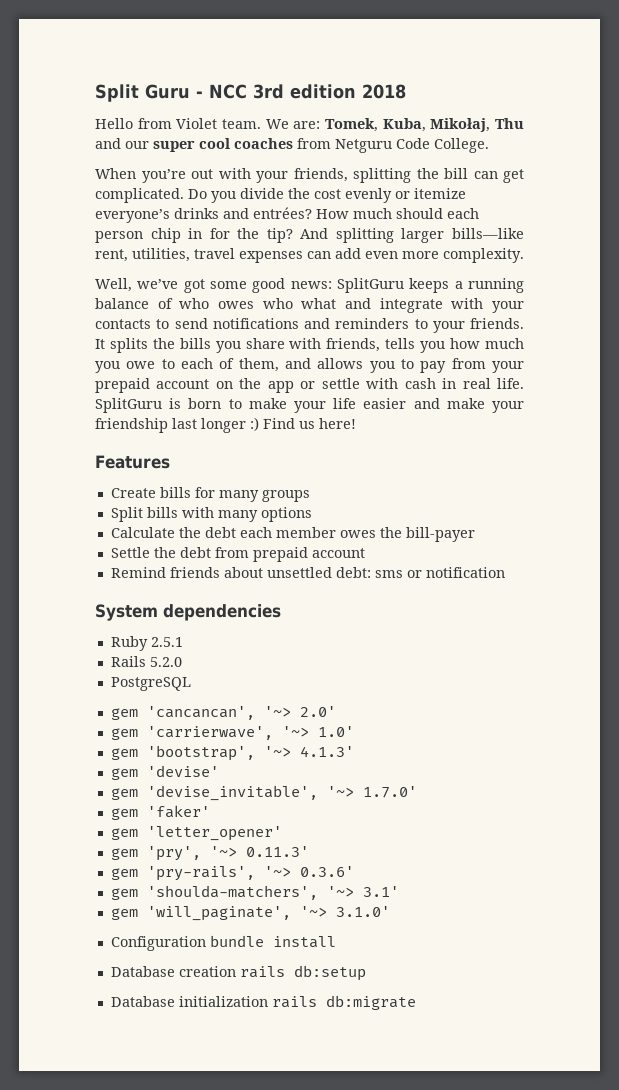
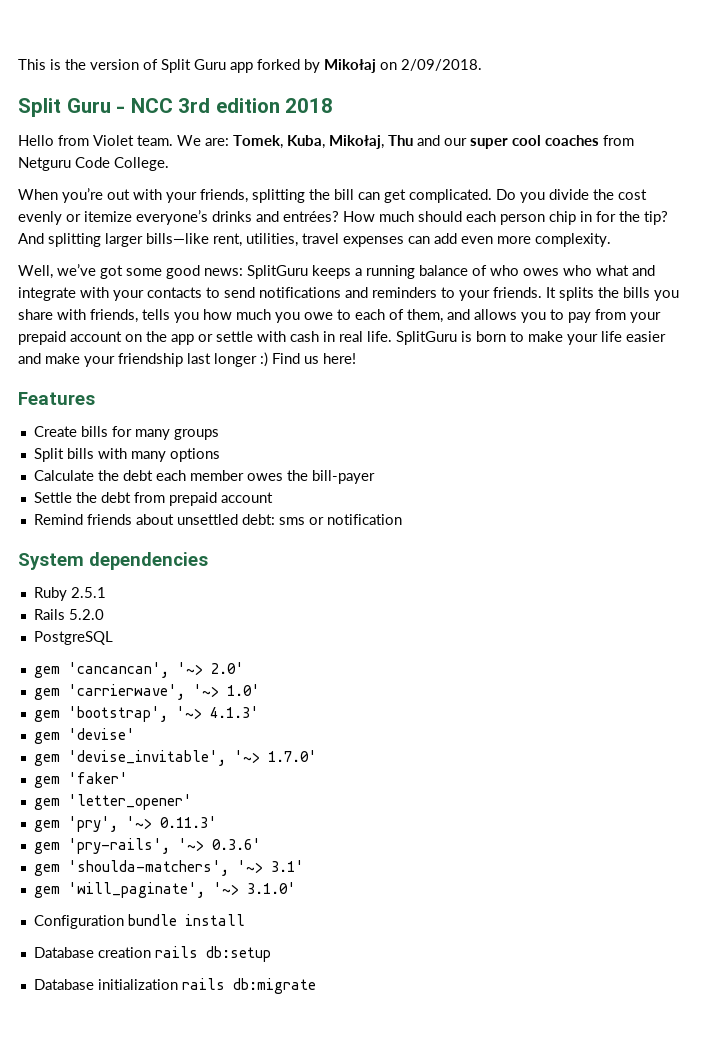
(95, 93) none -> [18,59,482,73] This is the version of Split Guru app forked by Mikołaj on 2/09/2018. //

